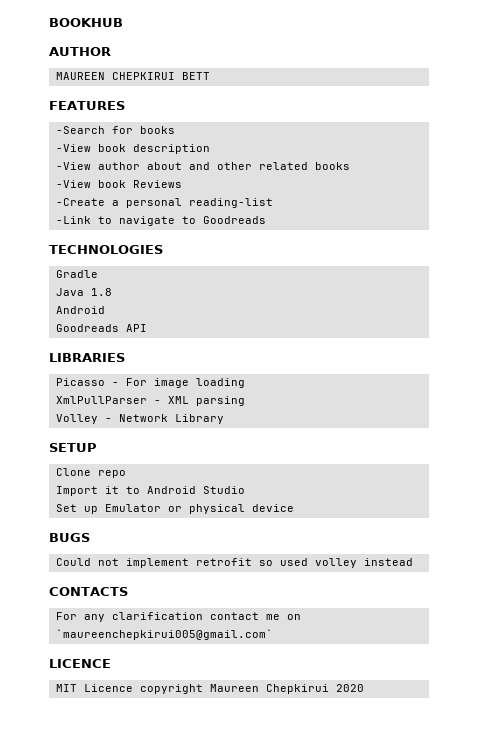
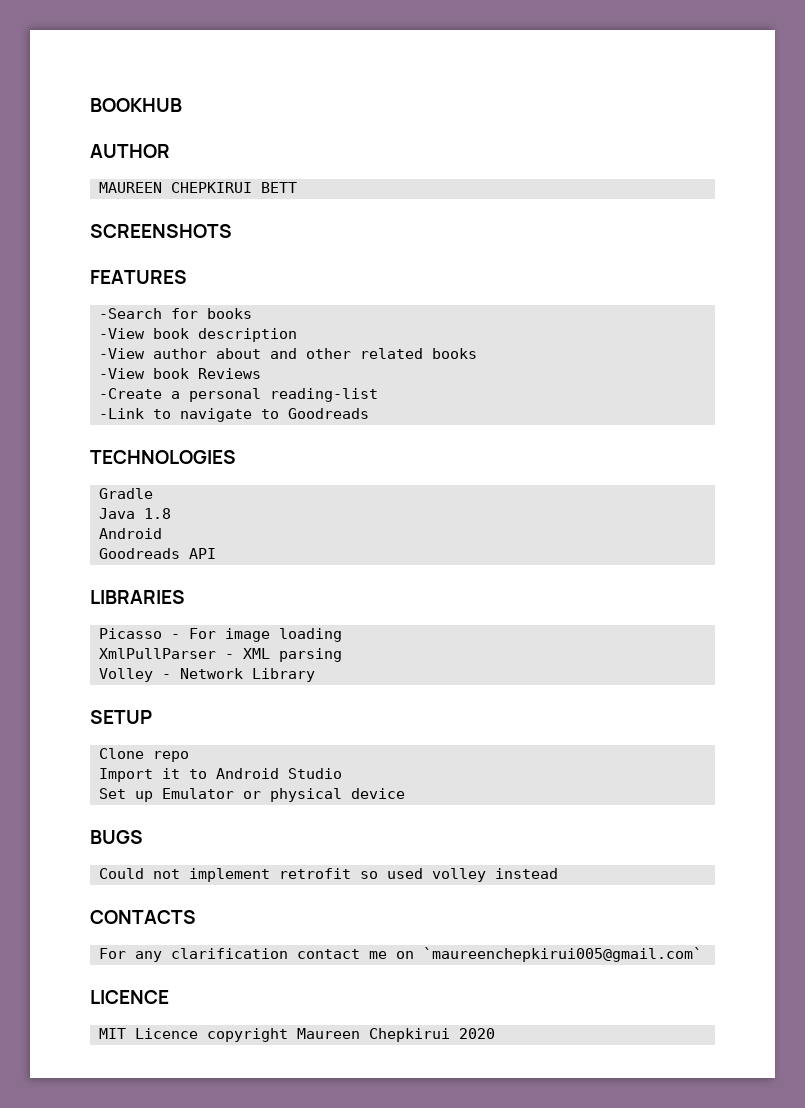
(210, 76) none -> [90,224,232,238] // SCREENSHOTS

